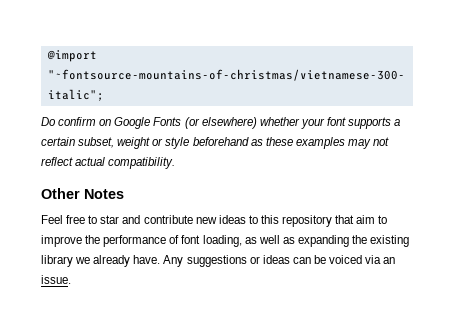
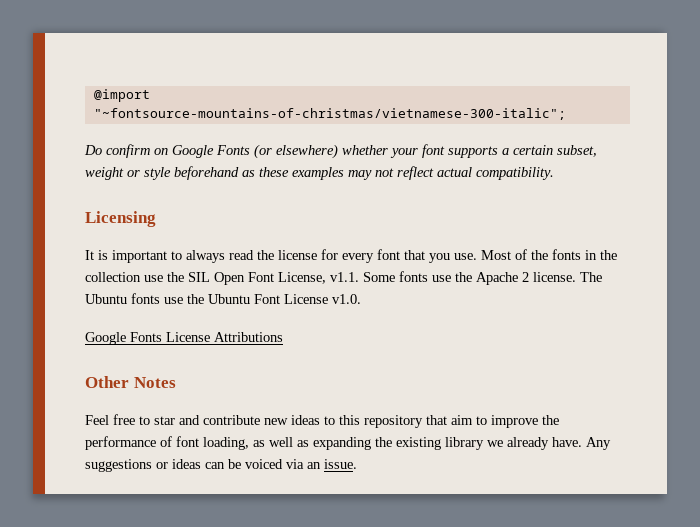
(176, 163) none -> [85,211,156,227] [85,249,617,263] [85,271,602,285] [85,293,361,304] [85,332,283,345] // Licensing // It is important to always read the license for every font that you use. Most of the fonts in the collection use the SIL Open Font License, v1.1. Some fonts use the Apache 2 license. The Ubuntu fonts use the Ubuntu Font License v1.0. // Google Fonts License Attributions

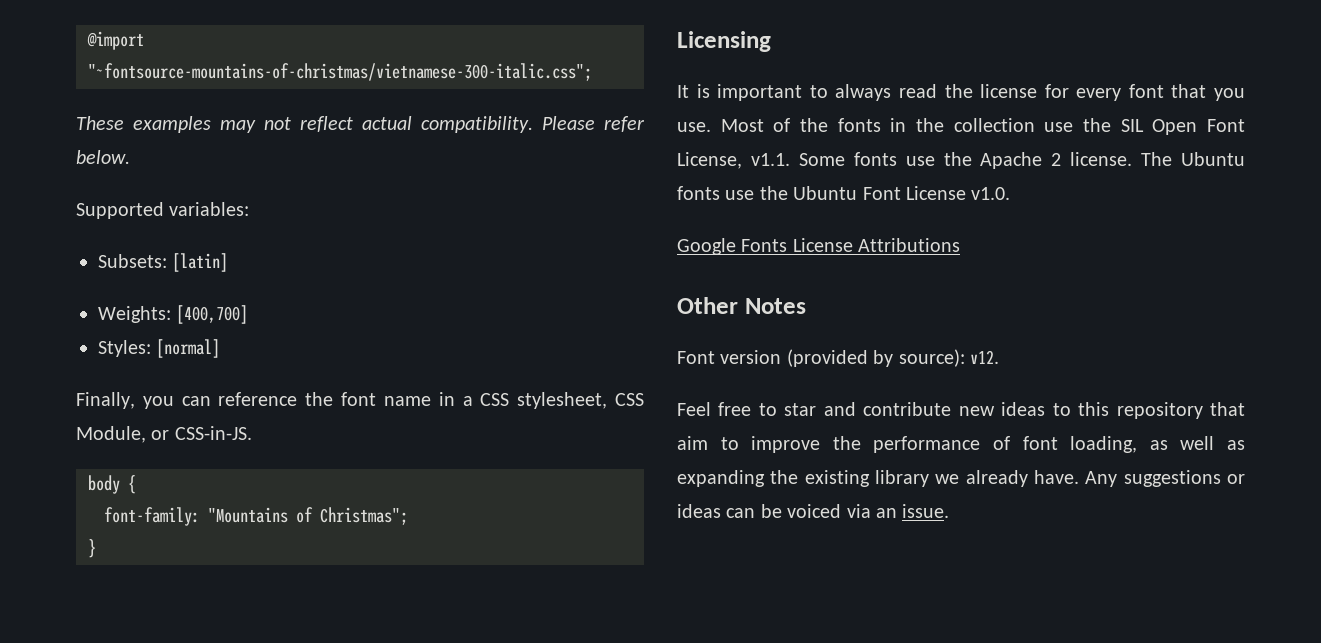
[93,108,566,120] [84,144,597,159] [85,166,289,180] "~fontsource-mountains-of-christmas/vietnamese-300-italic"; // Do confirm on Google Fonts (or elsewhere) whether your font supports a certain subset, weight or style beforehand as these -> [88,63,592,81] [76,116,124,130] "~fontsource-mountains-of-christmas/vietnamese-300-italic.css"; // These
(554, 173) none -> [542,116,645,132] [76,150,130,164] [76,202,250,219] [98,253,229,272] [98,305,249,324] [98,339,221,358] [76,392,644,409] [76,426,252,443] [88,475,136,494] [104,507,408,526] [88,539,96,558] Please refer below. // Supported variables: // Subsets: [latin] // Weights: [400,700] // Styles: [normal] // Finally, you can reference the font name in a CSS stylesheet, CSS Module, or CSS-in-JS. // body { // font-family: "Mountains of Christmas"; // }
(176, 382) none -> [677,349,999,367] // Font version (provided by source): v12.

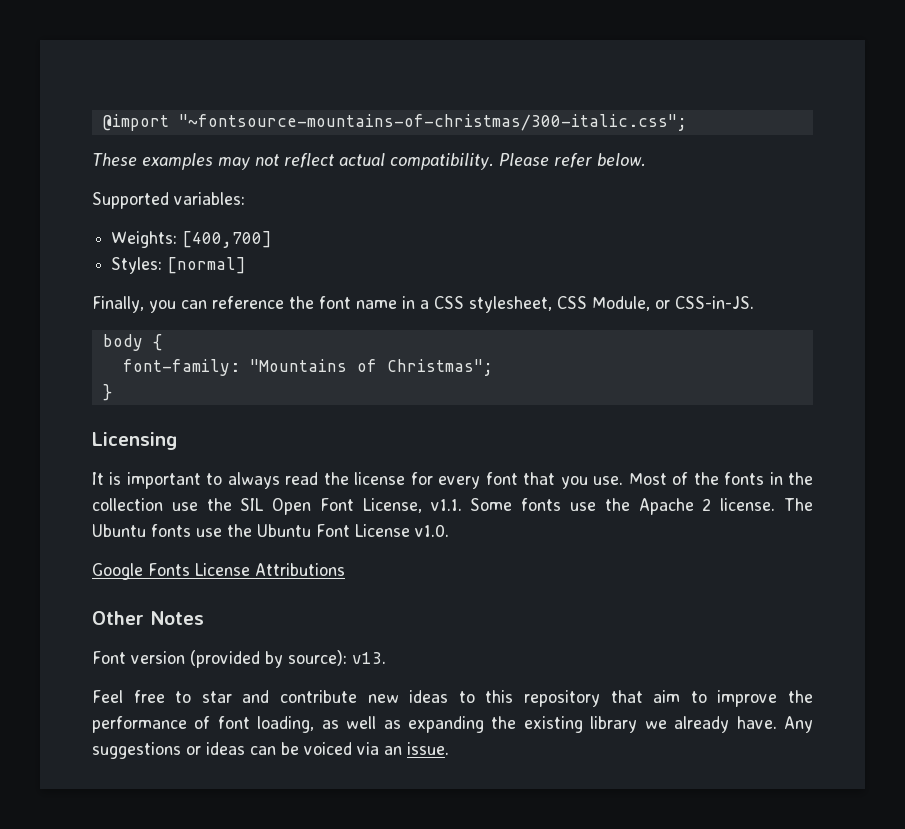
[88,63,592,81] "~fontsource-mountains-of-christmas/vietnamese-300-italic.css"; -> [178,114,687,131] "~fontsource-mountains-of-christmas/300-italic.css";
[98,253,229,272] // Subsets: [latin] -> (245, 198) none
[970,350,999,364] v12. -> [352,652,386,664] v13.

